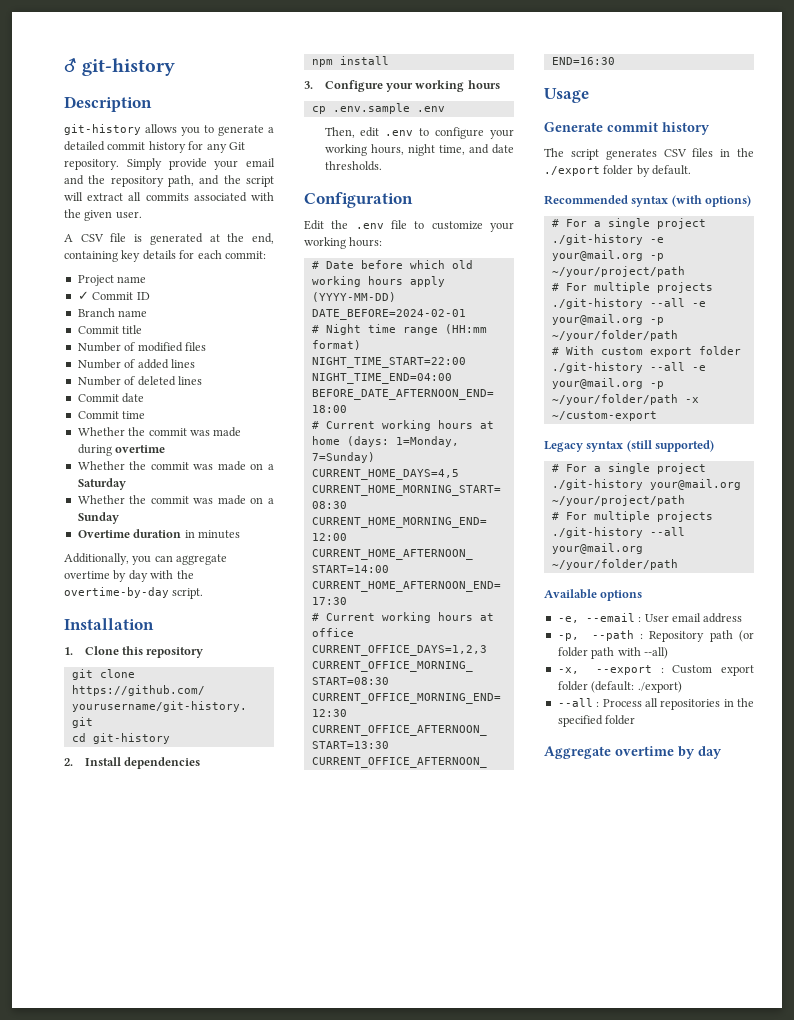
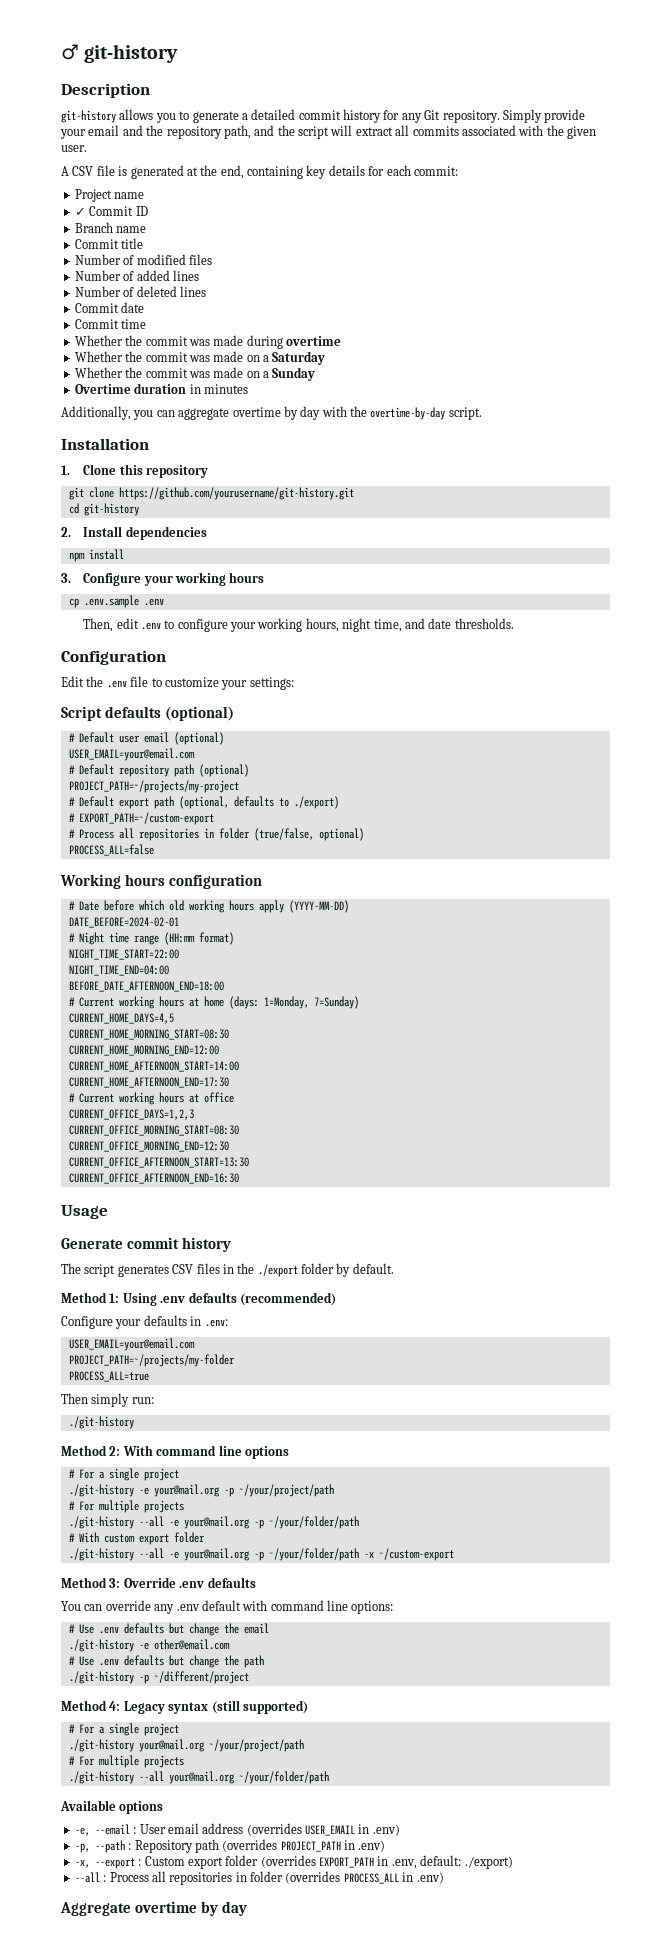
[304,237,383,249] working hours: -> [249,677,294,690] [61,706,234,721] [68,732,224,745] [68,748,195,761] [68,764,249,777] [68,780,239,793] [68,796,339,809] [68,812,214,825] [68,828,364,841] [68,844,154,856] [60,874,262,889] settings: // Script defaults (optional) // # Default user email (optional) // USER_EMAIL=your@email.com // # Default repository path (optional) // PROJECT_PATH=~/projects/my-project // # Default export path (optional, defaults to ./export) // # EXPORT_PATH=~/custom-export // # Process all repositories in folder (true/false, optional) // PROCESS_ALL=false // Working hours configuration
[544,195,752,207] Recommended syntax (with options) -> [61,1292,336,1306] [61,1315,228,1329] [68,1338,195,1351] [68,1354,235,1367] [68,1371,149,1382] [61,1393,154,1407] [68,1416,134,1429] [61,1445,289,1459] Method 1: Using .env defaults (recommended) // Configure your defaults in .env: // USER_EMAIL=your@email.com // PROJECT_PATH=~/projects/my-folder // PROCESS_ALL=true // Then simply run: // ./git-history // Method 2: With command line options
(657, 416) none -> [61,1577,256,1588] [61,1600,394,1614] [68,1623,269,1636] [68,1639,230,1652] [68,1655,264,1668] [68,1671,249,1684] [61,1700,121,1711] Method 3: Override .env defaults // You can override any .env default with command line options: // # Use .env defaults but change the email // ./git-history -e other@email.com // # Use .env defaults but change the path // ./git-history -p ~/different/project // Method 4:
(743, 618) none -> [246,1823,400,1836] (overrides USER_EMAIL in .env)
[739,630,754,642] [557,647,668,659] (or folder path with --all) -> [222,1839,386,1852] (overrides PROJECT_PATH in .env)
[591,681,635,693] (default: -> [260,1855,462,1869] (overrides EXPORT_PATH in .env, default:
[737,698,754,707] [557,715,636,727] the specified folder -> [250,1871,444,1884] folder (overrides PROCESS_ALL in .env)

